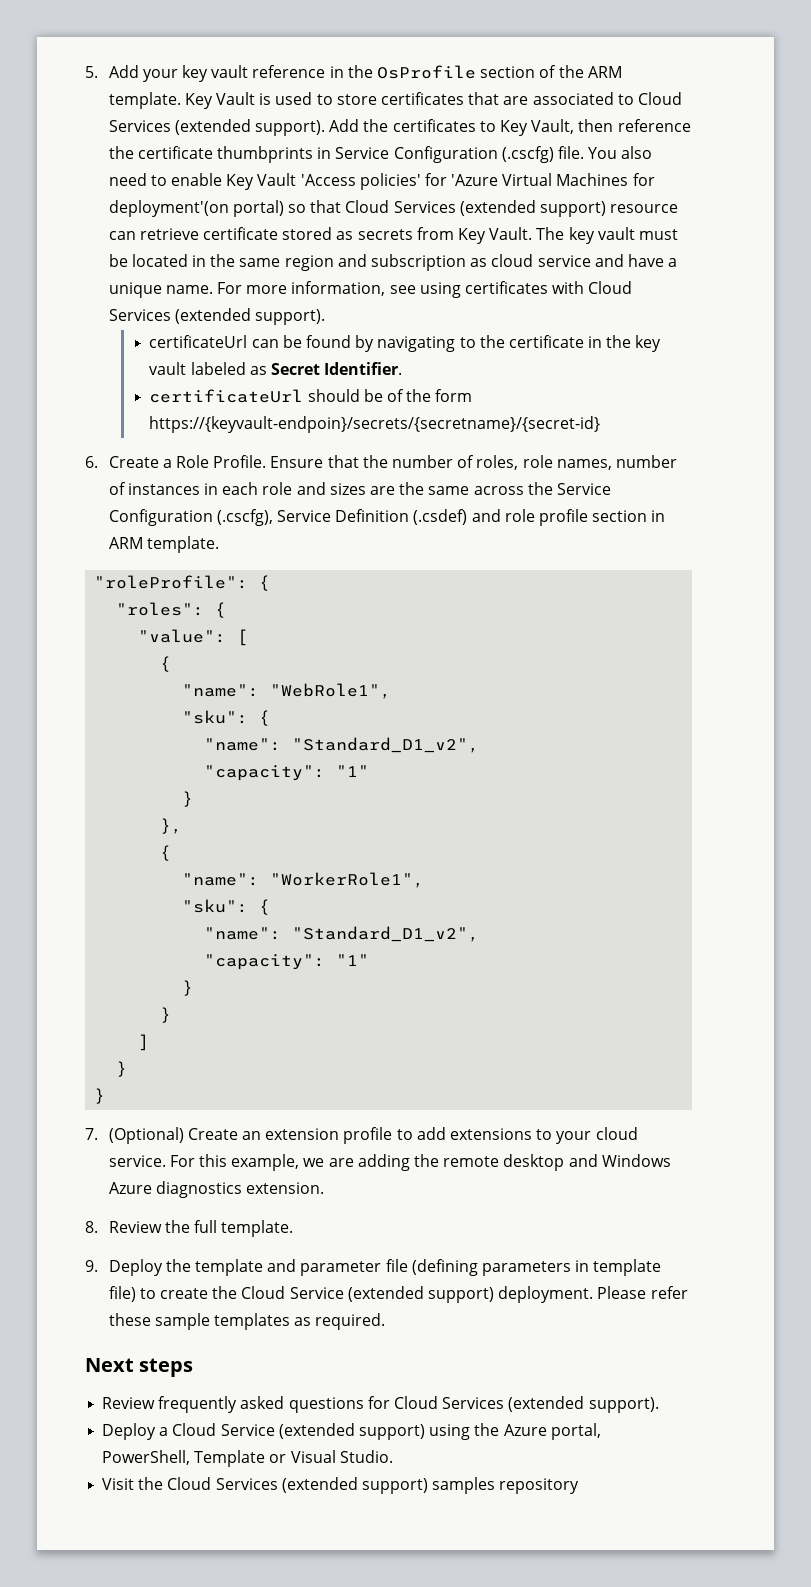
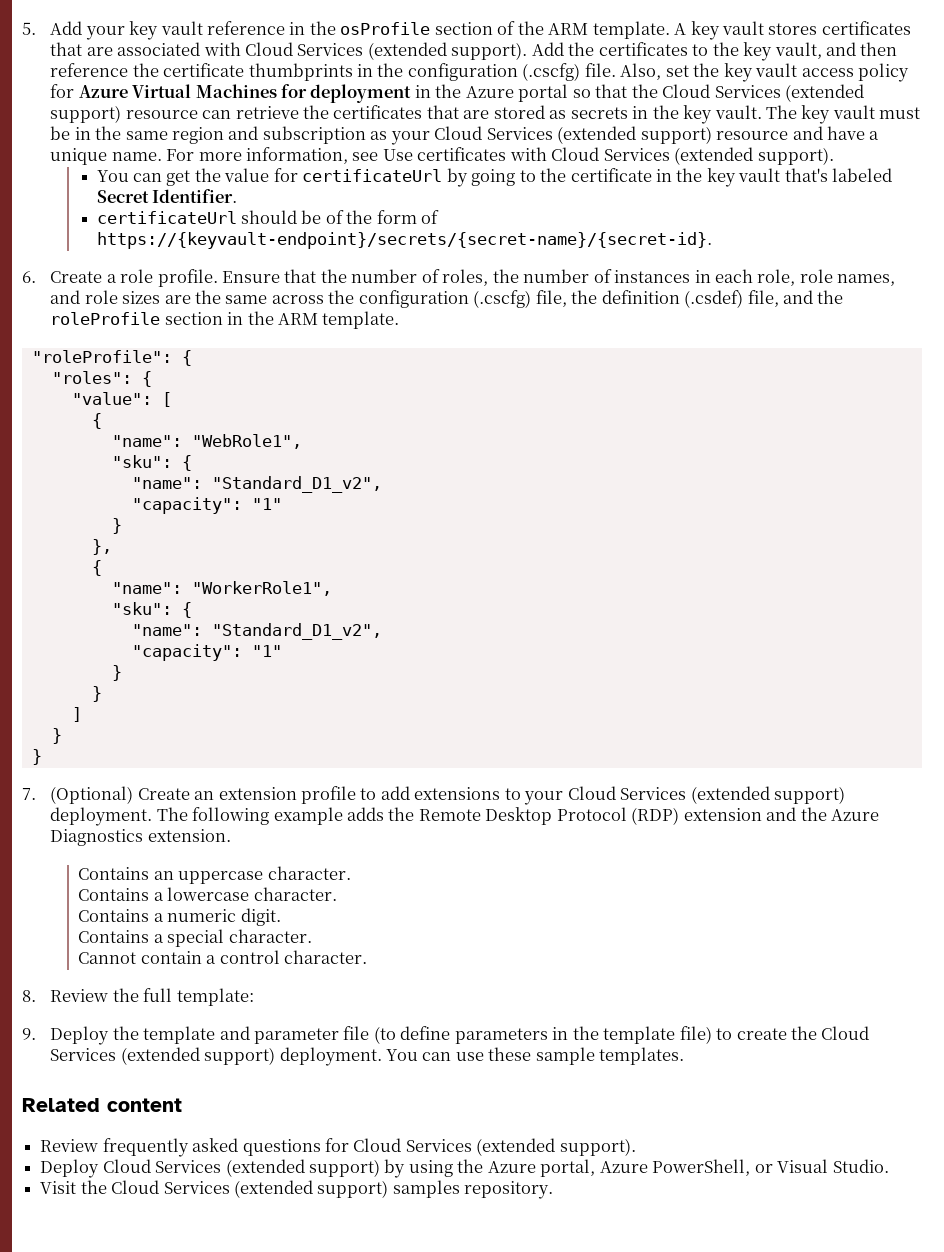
[376,65,476,79] OsProfile -> [340,22,431,35] osProfile
[184,92,377,109] Key Vault is used to store -> [674,21,818,40] A key vault stores
[617,94,634,105] to -> [203,42,241,56] with
[499,119,575,136] Key Vault, -> [712,42,856,61] the key vault, and
[335,146,653,163] [108,173,655,190] [108,200,284,217] Service Configuration (.cscfg) file. You also need to enable Key Vault 'Access policies' for 'Azure Virtual Machines for deployment'(on portal) -> [377,63,909,82] [50,84,569,103] the configuration (.cscfg) file. Also, set the key vault access policy for Azure Virtual Machines for deployment in the Azure portal
(342, 206) none -> [631,84,658,98] the
[203,227,533,244] certificate stored as secrets from Key Vault. -> [302,105,762,124] the certificates that are stored as secrets in the key vault.
[131,254,188,267] located -> (71, 133) none
[491,254,591,267] cloud service -> [390,126,789,145] your Cloud Services (extended support) resource
[419,282,461,298] using -> [382,149,413,161] Use
[149,335,456,352] certificateUrl can be found by navigating -> [96,168,516,187] You can get the value for certificateUrl by going
[190,362,267,375] labeled as -> [784,168,893,182] that's labeled
[149,416,601,433] https://{keyvault-endpoin}/secrets/{secretname}/{secret-id} -> [421,210,440,224] [96,232,712,249] of https://{keyvault-endpoint}/secrets/{secret-name}/{secret-id}.
[176,455,267,468] Role Profile. -> [120,269,218,287] role profile.
[522,455,612,470] role names, -> [492,269,519,283] the
[262,482,326,495] role and -> [757,269,896,286] [50,290,118,304] role, role names, and role
[556,483,611,495] [108,509,588,526] Service Configuration (.cscfg), Service Definition (.csdef) and role profile -> [358,290,844,308] [50,312,161,325] configuration (.cscfg) file, the definition (.csdef) file, and the roleProfile
(666, 516) none -> [247,311,274,325] the
[595,1127,638,1140] [108,1154,671,1171] [108,1181,325,1198] cloud service. For this example, we are adding the remote desktop and Windows Azure diagnostics extension. -> [567,786,846,804] [50,807,880,826] [50,829,231,846] [78,866,351,884] [78,887,337,901] [78,908,281,926] [78,929,312,947] [78,950,368,964] Cloud Services (extended support) deployment. The following example adds the Remote Desktop Protocol (RDP) extension and the Azure Diagnostics extension. // Contains an uppercase character. // Contains a lowercase character. // Contains a numeric digit. // Contains a special character. // Cannot contain a control character.
[221,1220,294,1237] template. -> [176,988,254,1006] template:
[411,1259,478,1276] (defining -> [373,1026,451,1044] (to define
(590, 1266) none -> [572,1026,599,1040] the
[289,1286,688,1303] [108,1313,386,1330] [85,1358,194,1377] Service (extended support) deployment. Please refer these sample templates as required. // Next steps -> [50,1047,685,1066] [22,1098,182,1112] Services (extended support) deployment. You can use these sample templates. // Related content
[159,1423,425,1440] a Cloud Service (extended support) -> [102,1159,406,1178] Cloud Services (extended support) by
[102,1450,266,1467] PowerShell, Template -> [599,1159,751,1176] Azure PowerShell,
[499,1478,580,1494] repository -> [464,1181,554,1199] repository.

